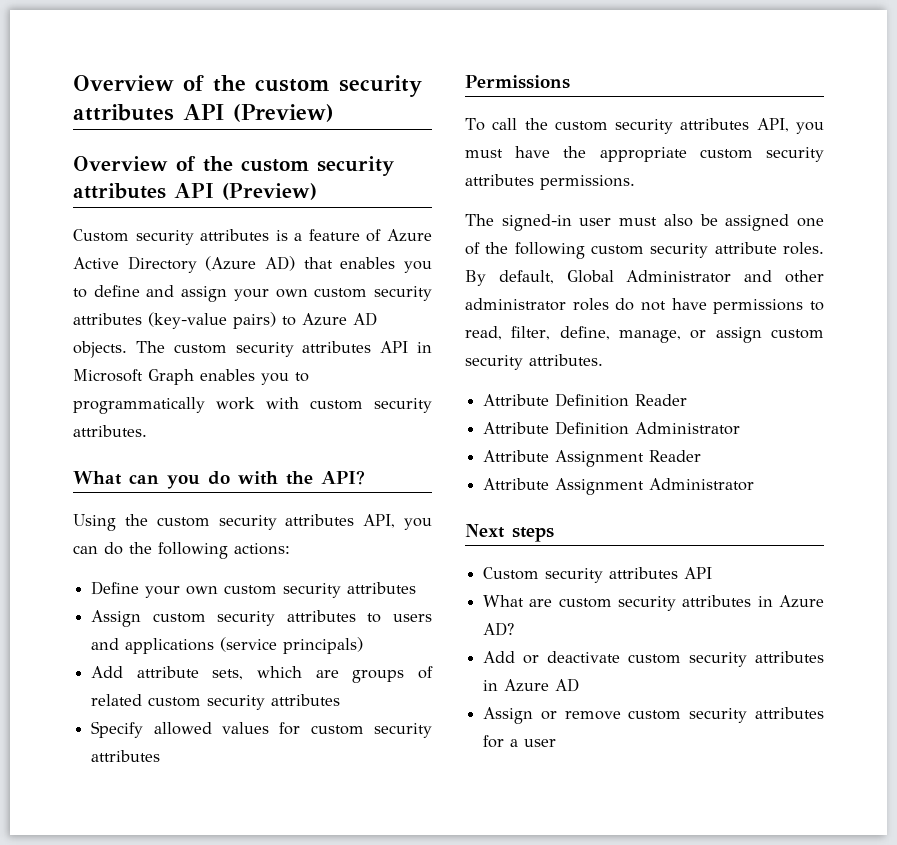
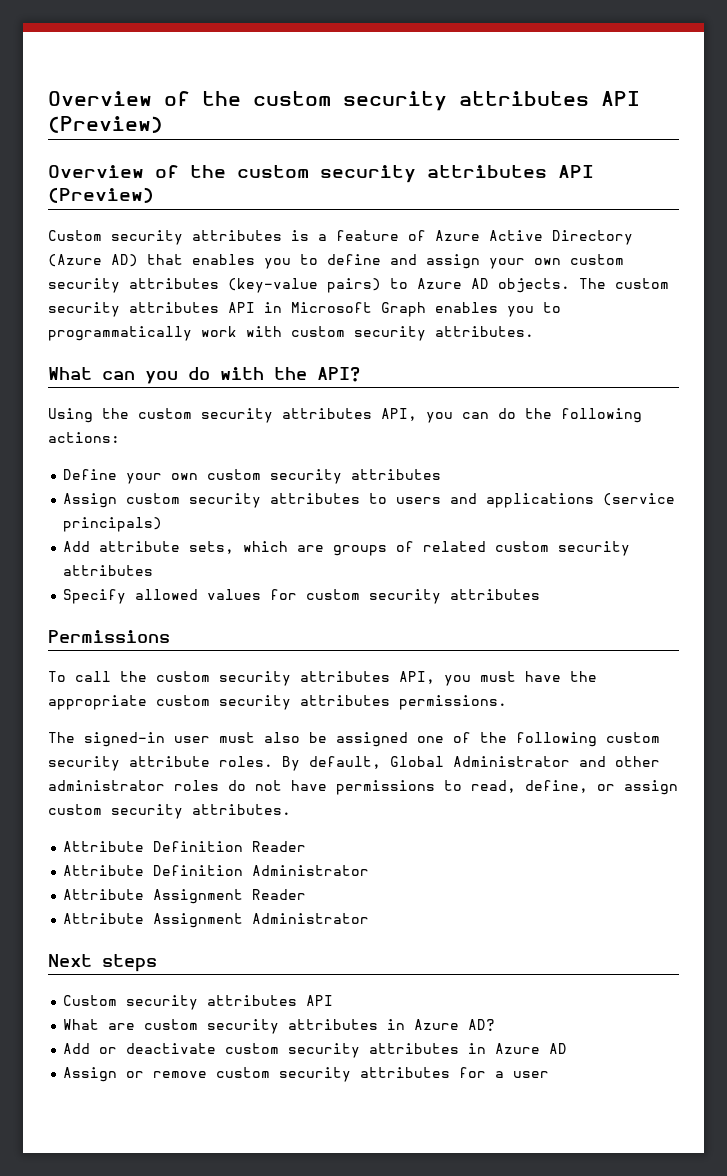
[511,326,681,343] filter, define, manage, -> [525,780,588,793] define,

